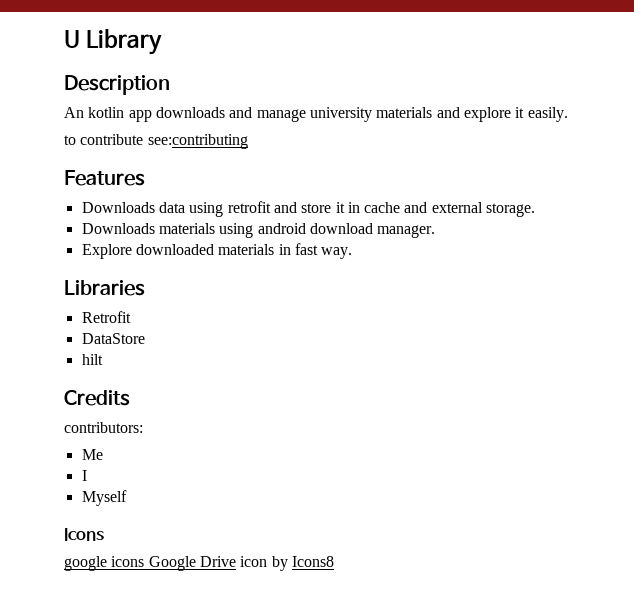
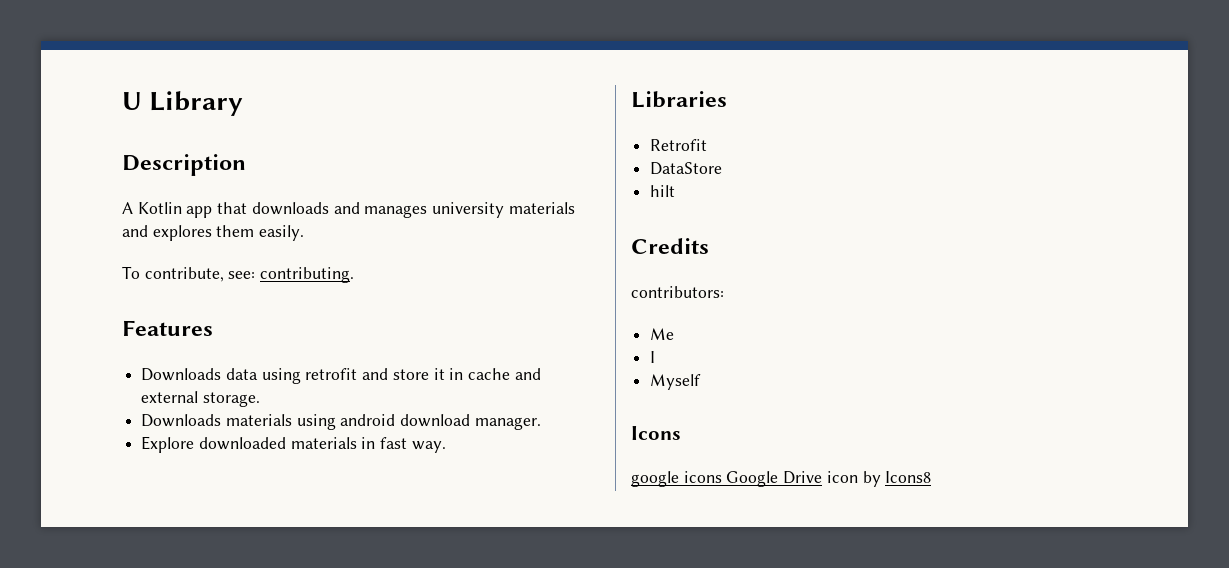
[64,107,152,122] An kotlin app -> [122,202,248,218] A Kotlin app that
[256,109,306,122] manage -> [364,205,428,218] manages
[463,107,525,122] explore it -> [152,225,255,241] explores them
[64,134,248,149] to contribute see:contributing -> [122,266,355,283] To contribute, see: contributing.

